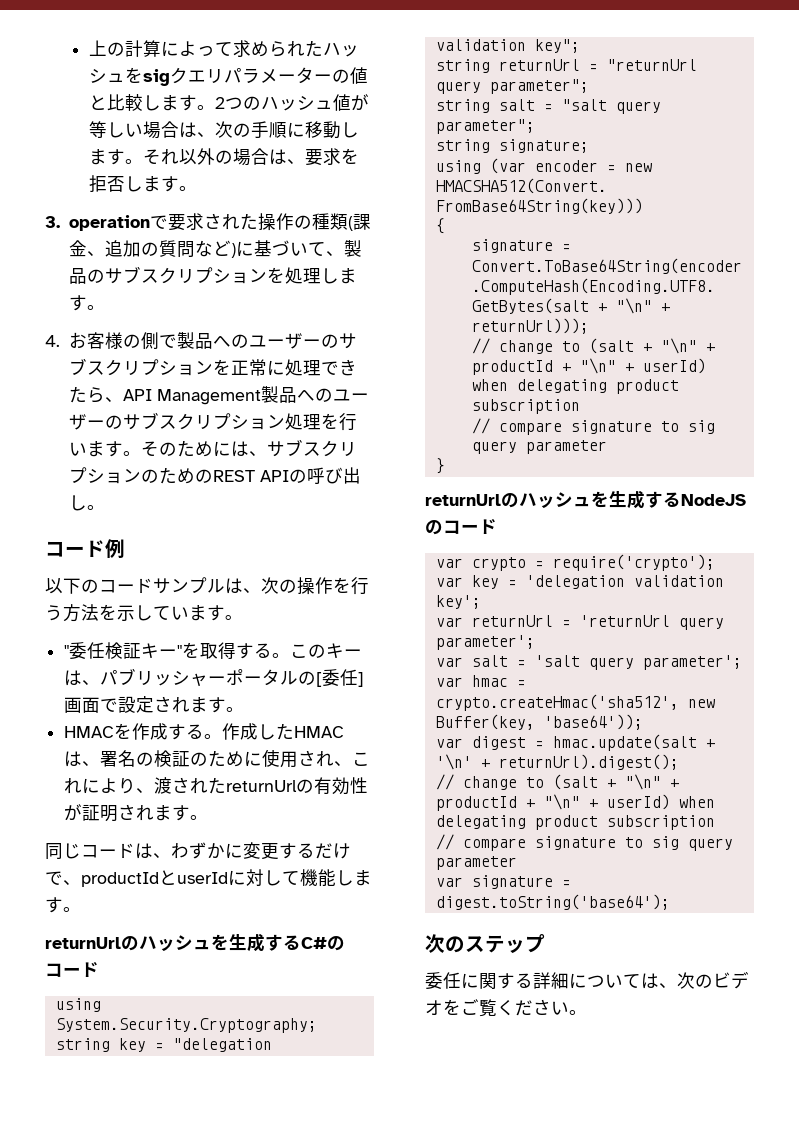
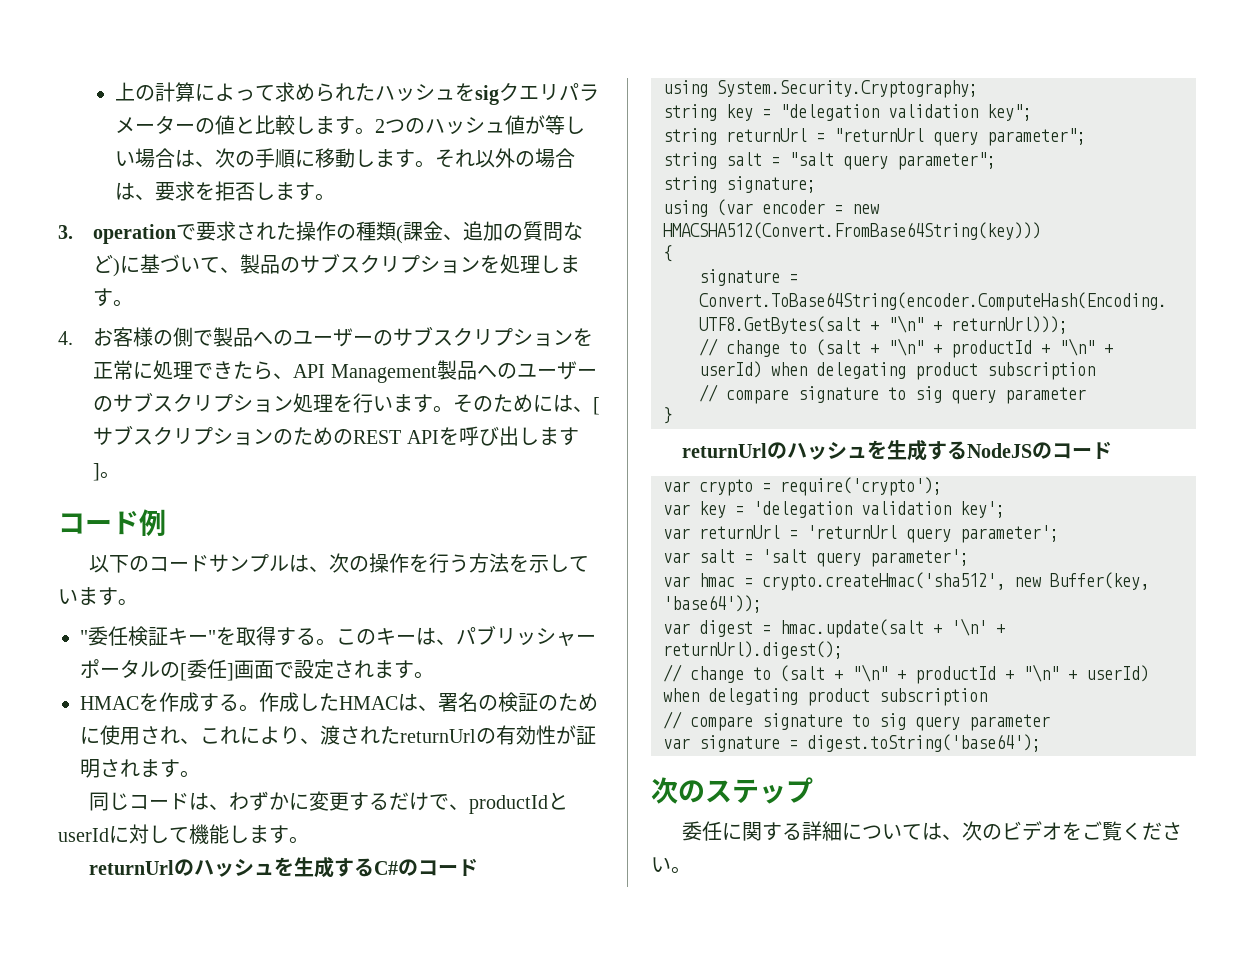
(268, 453) none -> [593,397,601,415] [
[289,469,308,483] の -> [438,427,459,445] を
(88, 503) none -> [538,427,579,446] [93,463,101,481] ます]

